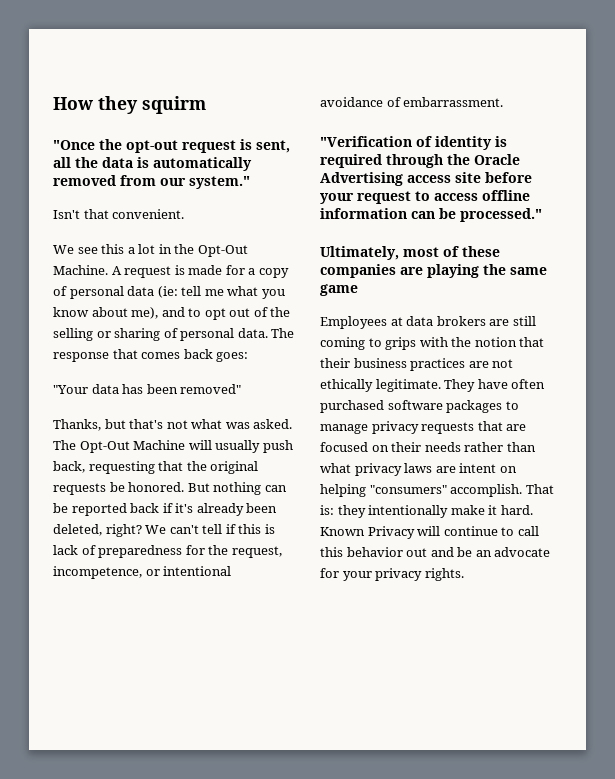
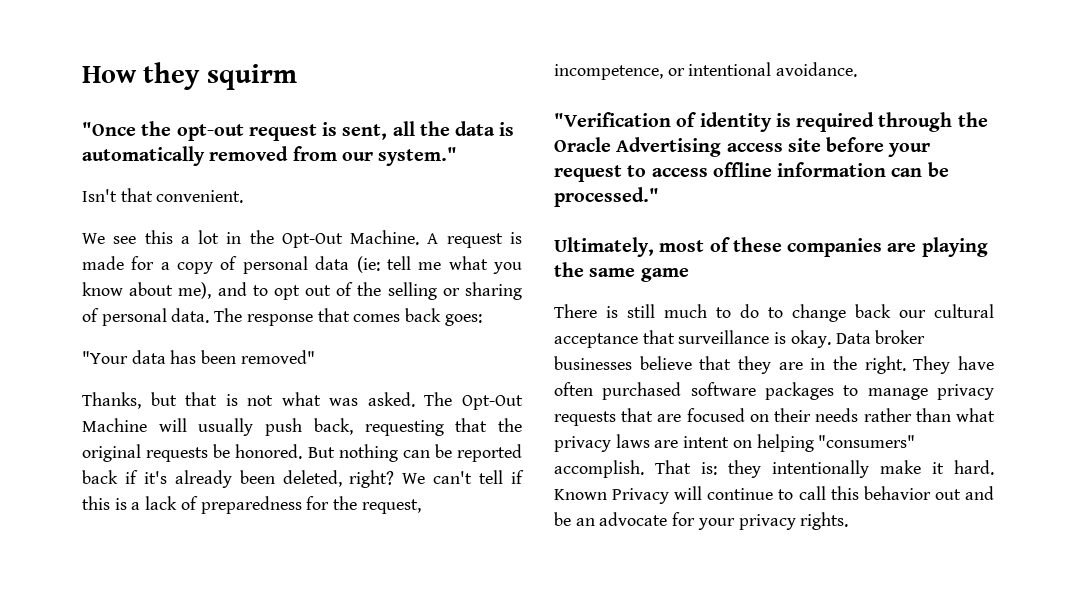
[129,419,164,429] that's -> [185,392,238,406] that is
(275, 529) none -> [131,502,141,510] a
[320,97,504,107] avoidance of embarrassment. -> [776,62,858,77] avoidance.
[320,316,536,329] [320,337,545,350] [320,358,514,371] [320,379,441,392] Employees at data brokers are still coming to grips with the notion that their business practices are not ethically legitimate. -> [554,304,994,322] [554,330,926,348] [554,356,906,374] There is still much to do to change back our cultural acceptance that surveillance is okay. Data broker businesses believe that they are in the right.

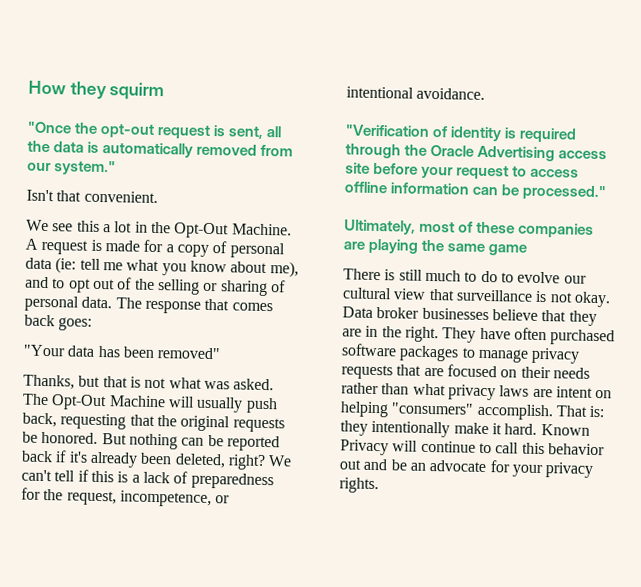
[792,304,891,322] change back -> [517,271,561,284] evolve
[554,333,638,348] acceptance -> [393,288,427,300] view
(787, 338) none -> [549,292,573,303] not

